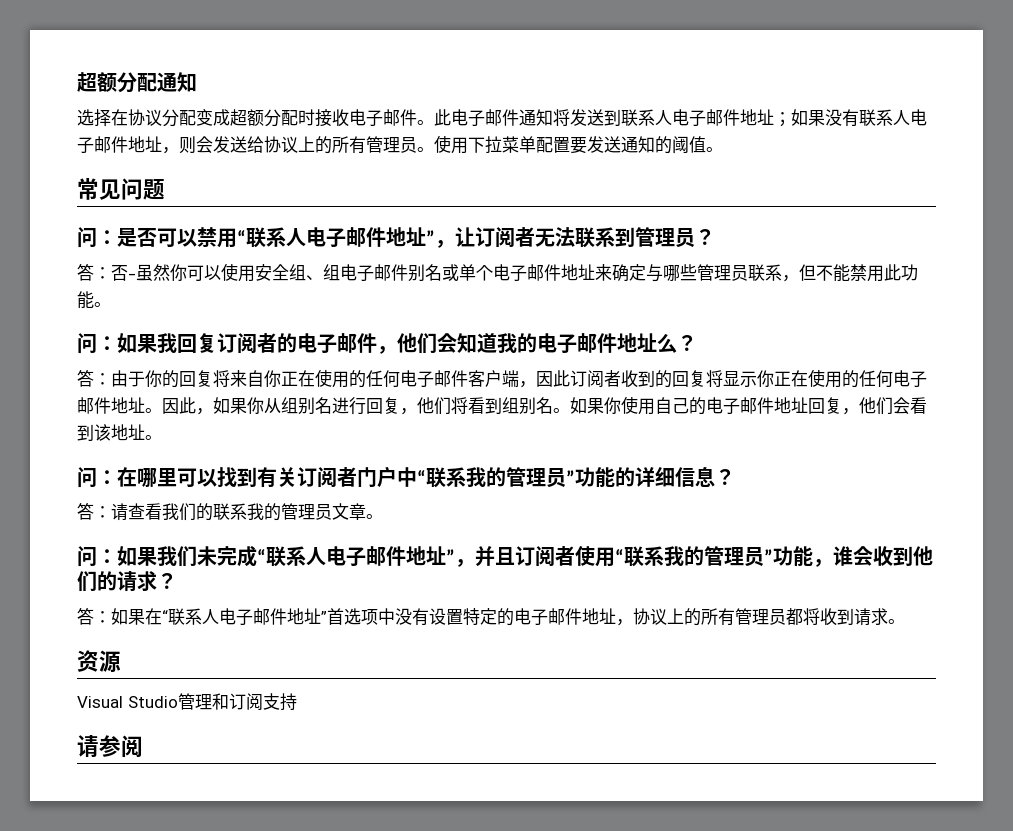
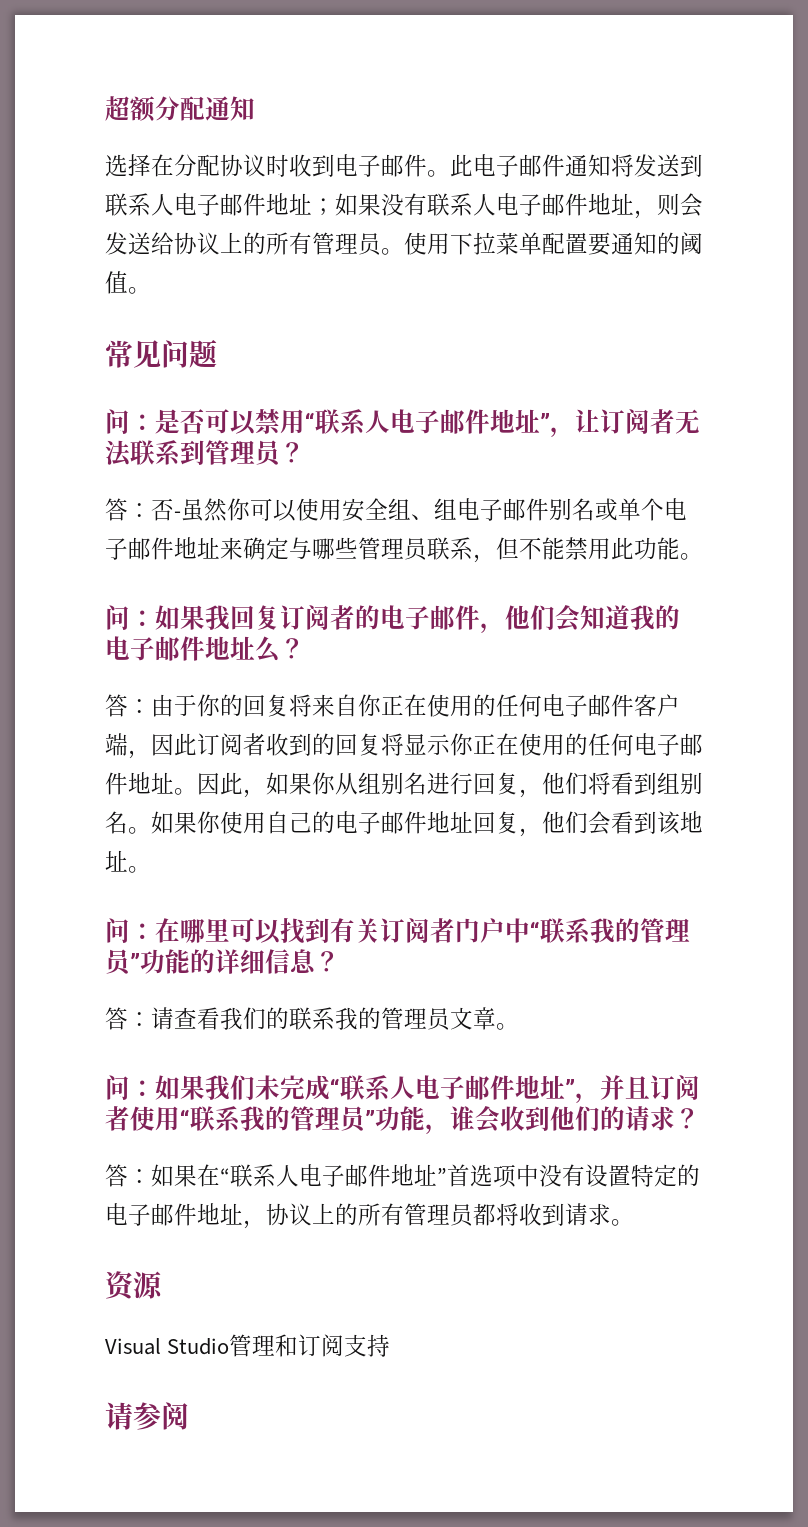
[128,109,349,127] 协议分配变成超额分配时接收 -> [174,154,335,177] 分配协议时收到
[587,136,621,153] 发送 -> (611, 244) none

